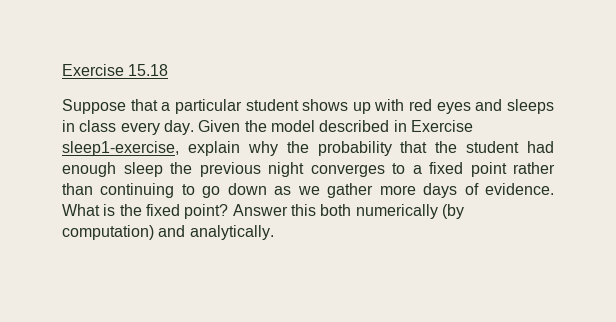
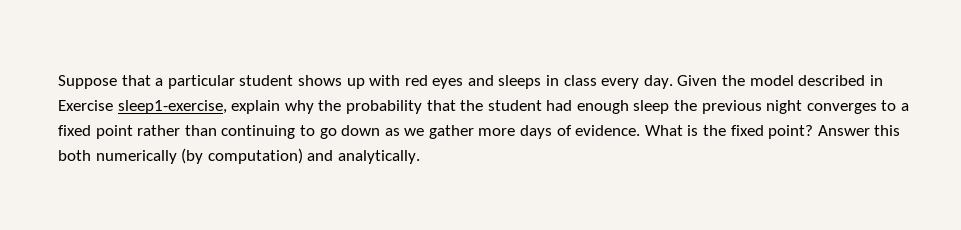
[62,64,169,76] Exercise 15.18 // -> (58, 82) none

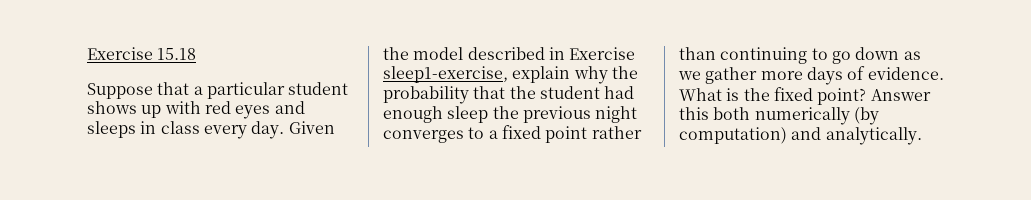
(58, 82) none -> [87,47,197,60] Exercise 15.18 //

